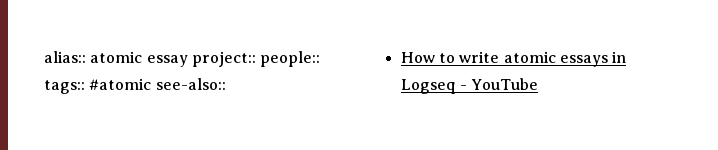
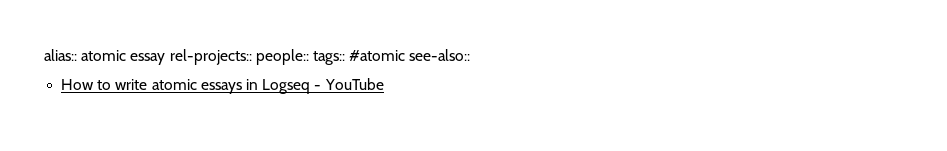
[191,51,256,67] project:: -> [169,49,252,65] rel-projects::

